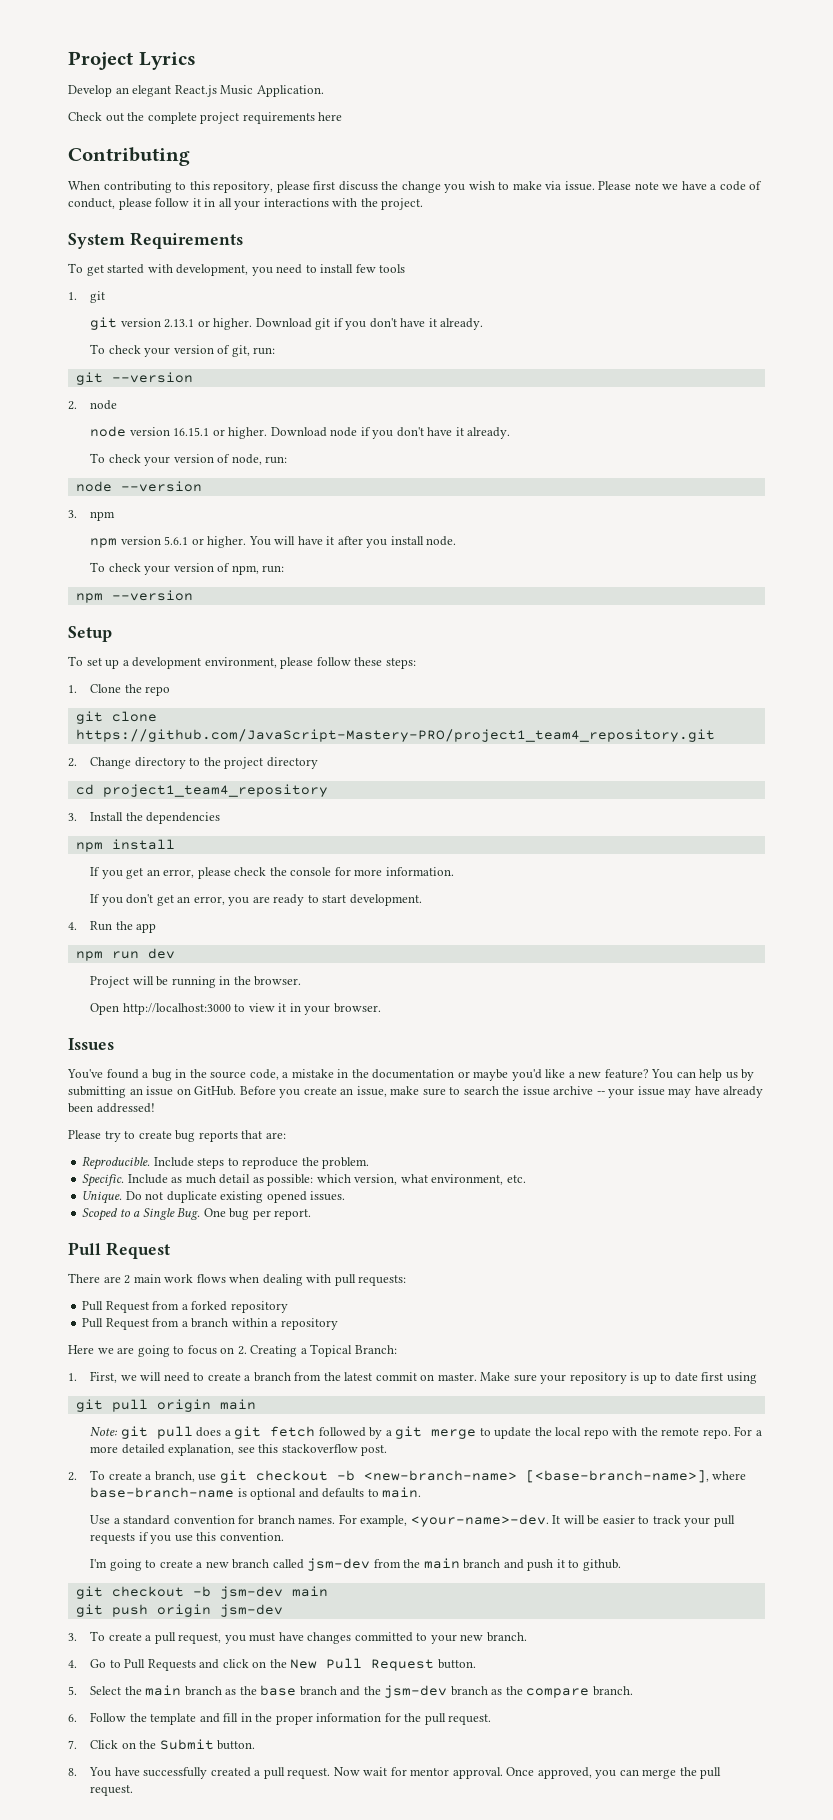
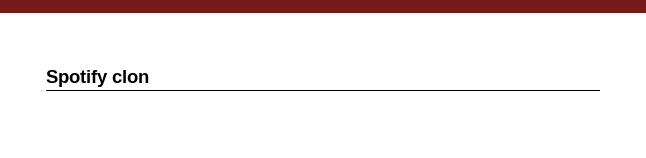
[68,51,196,70] [68,85,324,97] [68,112,343,124] [68,147,190,166] [68,181,763,193] [68,198,424,210] [68,232,243,249] [68,263,406,276] [68,291,106,303] [90,317,484,330] [90,344,276,357] [75,372,193,385] [68,400,118,410] [90,426,511,439] [90,453,288,466] [75,481,202,492] [68,510,116,521] [90,536,457,548] [90,562,285,575] [75,590,193,603] [68,626,112,642] [68,656,416,669] [68,684,171,696] [75,711,157,724] [75,729,715,742] [68,757,318,769] [75,784,328,797] [68,812,221,824] [75,839,175,852] [90,867,454,879] [90,894,422,906] [68,921,157,933] [75,948,175,961] [90,976,302,988] [90,1003,381,1015] [68,1038,114,1050] [67,1069,755,1081] [68,1086,764,1098] [68,1103,155,1113] [68,1130,286,1142] [82,1156,370,1170] [82,1174,526,1187] [82,1191,346,1204] [82,1208,312,1221] [68,1242,170,1259] [68,1273,407,1286] [82,1301,288,1313] [82,1318,338,1330] [68,1344,397,1357] [68,1371,757,1384] [75,1399,256,1412] [90,1426,762,1439] [90,1444,388,1456] [68,1470,747,1483] [90,1487,422,1500] [90,1514,735,1527] [90,1532,284,1544] [90,1558,621,1571] [75,1586,328,1599] [75,1604,283,1617] [68,1631,527,1644] [68,1658,476,1671] [68,1685,633,1698] [68,1712,492,1725] [68,1739,256,1750] [68,1767,722,1779] [90,1785,134,1796] Project Lyrics // Develop an elegant React.js Music Application. // Check out the complete project requirements here // Contributing // When contributing to this repository, please first discuss the change you wish to make via issue. Please note we have a code of conduct, please follow it in all your interactions with the project. // System Requirements // To get started with development, you need to install few tools // 1. git // git version 2.13.1 or higher. Download git if you don't have it already. // To check your version of git, run: // git --version // 2. node // node version 16.15.1 or higher. Download node if you don't have it already. // To check your version of node, run: // node --version // 3. npm // npm version 5.6.1 or higher. You will have it after you install node. // To check your version of npm, run: // npm --version // Setup // To set up a development environment, please follow these steps: // 1. Clone the repo // git clone https://github.com/JavaScript-Mastery-PRO/project1_team4_repository.git // 2. Change directory to the project directory // cd project1_team4_repository // 3. Install the dependencies // npm install // If you get an error, please check the console for more information. // If you don't get an error, you are ready to start development. // 4. Run the app // npm run dev // Project will be running in the browser. // Open http://localhost:3000 to view it in your browser. // Issues // You've found a bug in the source code, a mistake in the documentation or maybe you'd like a new feature? You can help us by submitting an issue on GitHub. Before you create an issue, make sure to search the issue archive -- your issue may have already been addressed! // Please try to create bug reports that are: // Reproducible. Include steps to reproduce the problem. // Specific. Include as much detail as possible: which version, what environment, etc. // Unique. Do not duplicate existing opened issues. // Scoped to a Single Bug. One bug per report. // Pull Request // There are 2 main work flows when dealing with pull requests: // Pull Request from a forked repository // Pull Request from a branch within a repository // Here we are going to focus on 2. Creating a Topical Branch: // 1. First, we will need to create a branch from the latest commit on master. Make sure your repository is up to date first using // git pull origin main // Note: git pull does a git fetch followed by a git merge to update the local repo with the remote repo. For a more detailed explanation, see this stackoverflow post. // 2. To create a branch, use git checkout -b <new-branch-name> [<base-branch-name>], where base-branch-name is optional and defaults to main. // Use a standard convention for branch names. For example, <your-name>-dev. It will be easier to track your pull requests if you use this convention. // I'm going to create a new branch called jsm-dev from the main branch and push it to github. // git checkout -b jsm-dev main // git push origin jsm-dev // 3. To create a pull request, you must have changes committed to your new branch. // 4. Go to Pull Requests and click on the New Pull Request button. // 5. Select the main branch as the base branch and the jsm-dev branch as the compare branch. // 6. Follow the template and fill in the proper information for the pull request. // 7. Click on the Submit button. // 8. You have successfully created a pull request. Now wait for mentor approval. Once approved, you can merge the pull request. -> [46,70,149,87] Spotify clon

